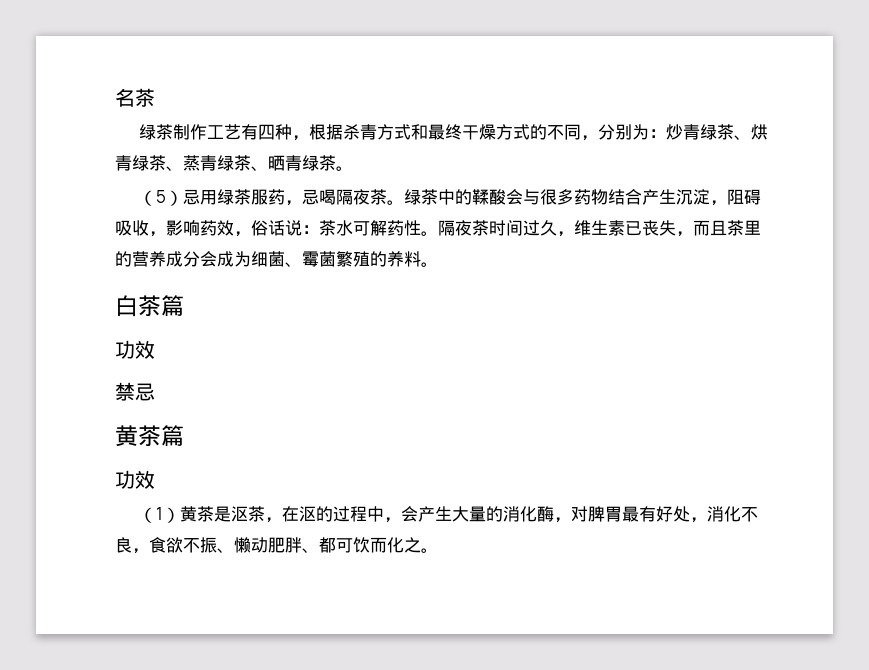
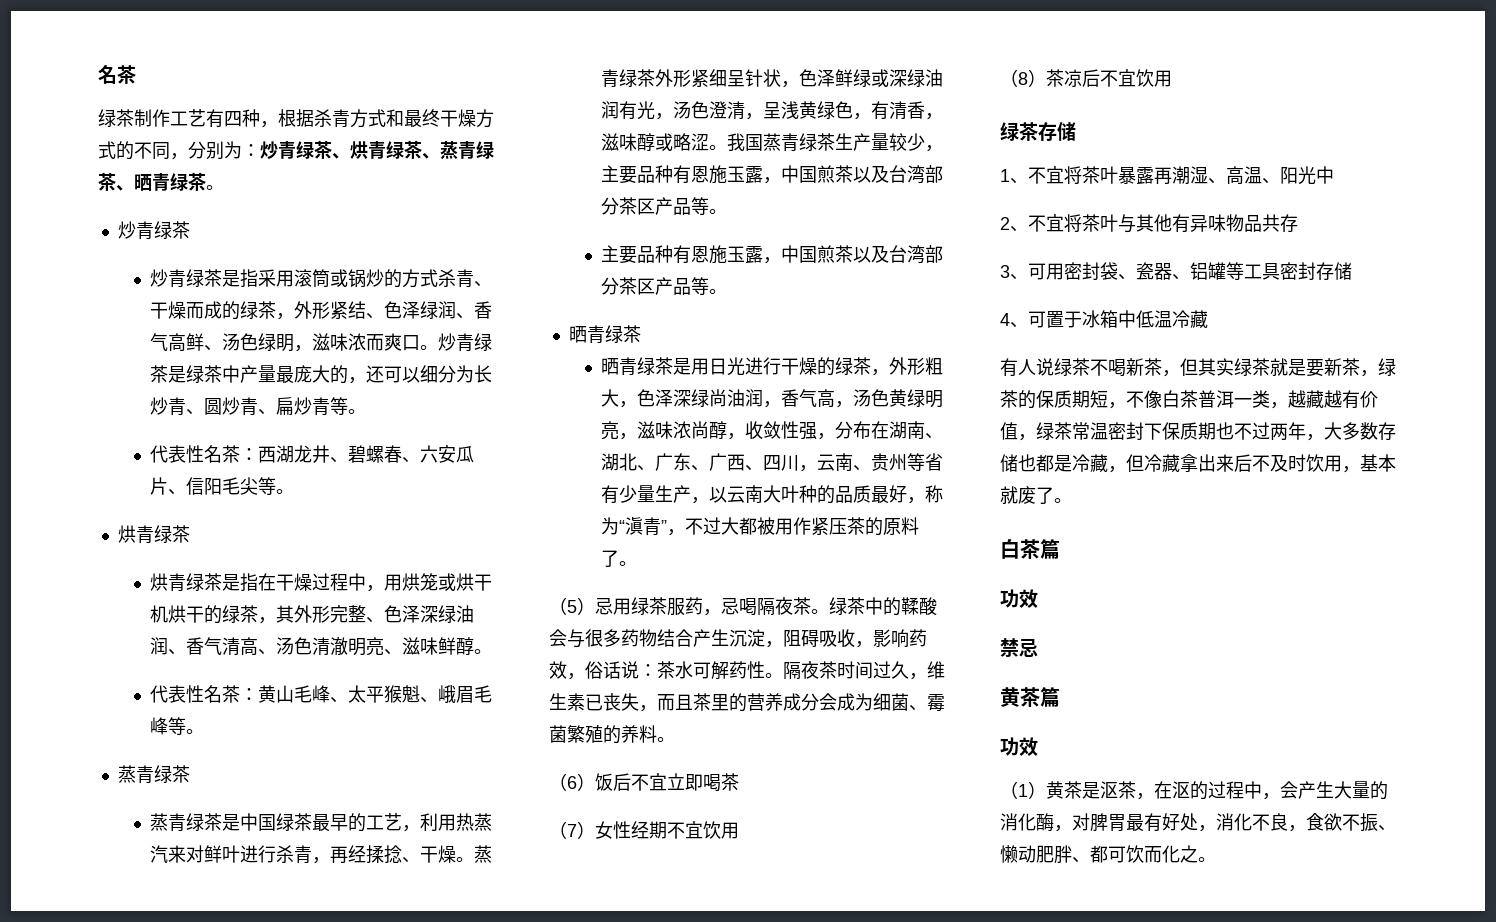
(353, 168) none -> [117,221,190,240] [150,269,493,288] [150,301,493,320] [150,333,493,352] [150,365,493,384] [150,397,367,416] [150,445,475,463] [150,477,295,495] [117,525,190,544] [150,573,493,592] [150,605,475,624] [150,637,493,656] [150,685,493,703] [150,717,205,735] [117,765,190,784] [150,813,493,832] [150,845,493,864] [601,69,944,88] [601,101,944,120] [601,133,944,152] [601,165,944,184] [601,197,728,215] [601,245,944,264] [601,277,728,295] [568,325,641,344] [601,357,944,376] [601,389,944,408] [601,421,944,440] [601,453,944,472] [601,485,944,504] [601,517,920,536] [601,550,638,567] // 炒青绿茶 // 炒青绿茶是指采用滚筒或锅炒的方式杀青、干燥而成的绿茶，外形紧结、色泽绿润、香气高鲜、汤色绿眀，滋味浓而爽口。炒青绿茶是绿茶中产量最庞大的，还可以细分为长炒青、圆炒青、扁炒青等。 // 代表性名茶：西湖龙井、碧螺春、六安瓜片、信阳毛尖等。 // 烘青绿茶 // 烘青绿茶是指在干燥过程中，用烘笼或烘干机烘干的绿茶，其外形完整、色泽深绿油润、香气清高、汤色清澈明亮、滋味鲜醇。 // 代表性名茶：黄山毛峰、太平猴魁、峨眉毛峰等。 // 蒸青绿茶 // 蒸青绿茶是中国绿茶最早的工艺，利用热蒸汽来对鲜叶进行杀青，再经揉捻、干燥。蒸青绿茶外形紧细呈针状，色泽鲜绿或深绿油润有光，汤色澄清，呈浅黄绿色，有清香，滋味醇或略涩。我国蒸青绿茶生产量较少，主要品种有恩施玉露，中国煎茶以及台湾部分茶区产品等。 // 主要品种有恩施玉露，中国煎茶以及台湾部分茶区产品等。 // 晒青绿茶 // 晒青绿茶是用日光进行干燥的绿茶，外形粗大，色泽深绿尚油润，香气高，汤色黄绿明亮，滋味浓尚醇，收敛性强，分布在湖南、湖北、广东、广西、四川，云南、贵州等省有少量生产，以云南大叶种的品质最好，称为“滇青”，不过大都被用作紧压茶的原料了。
(438, 264) none -> [549,773,739,792] [549,821,739,839] [1000,69,1172,87] [1000,122,1076,141] [1000,166,1334,185] [1000,214,1298,233] [1000,262,1352,280] [1000,310,1208,329] [1000,358,1396,377] [1000,390,1378,409] [1000,422,1396,441] [1000,454,1396,473] [1000,486,1072,504] // （6）饭后不宜立即喝茶 // （7）女性经期不宜饮用 // （8）茶凉后不宜饮用 // 绿茶存储 // 1、不宜将茶叶暴露再潮湿、高温、阳光中 // 2、不宜将茶叶与其他有异味物品共存 // 3、可用密封袋、瓷器、铝罐等工具密封存储 // 4、可置于冰箱中低温冷藏 // 有人说绿茶不喝新茶，但其实绿茶就是要新茶，绿茶的保质期短，不像白茶普洱一类，越藏越有价值，绿茶常温密封下保质期也不过两年，大多数存储也都是冷藏，但冷藏拿出来后不及时饮用，基本就废了。

